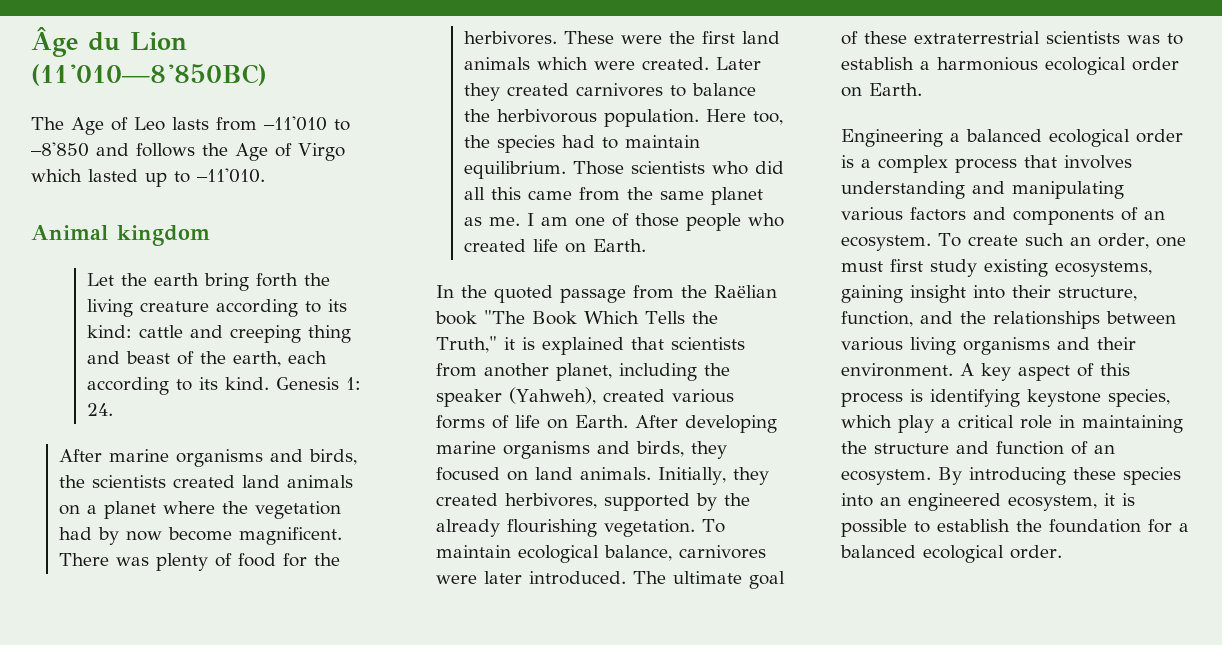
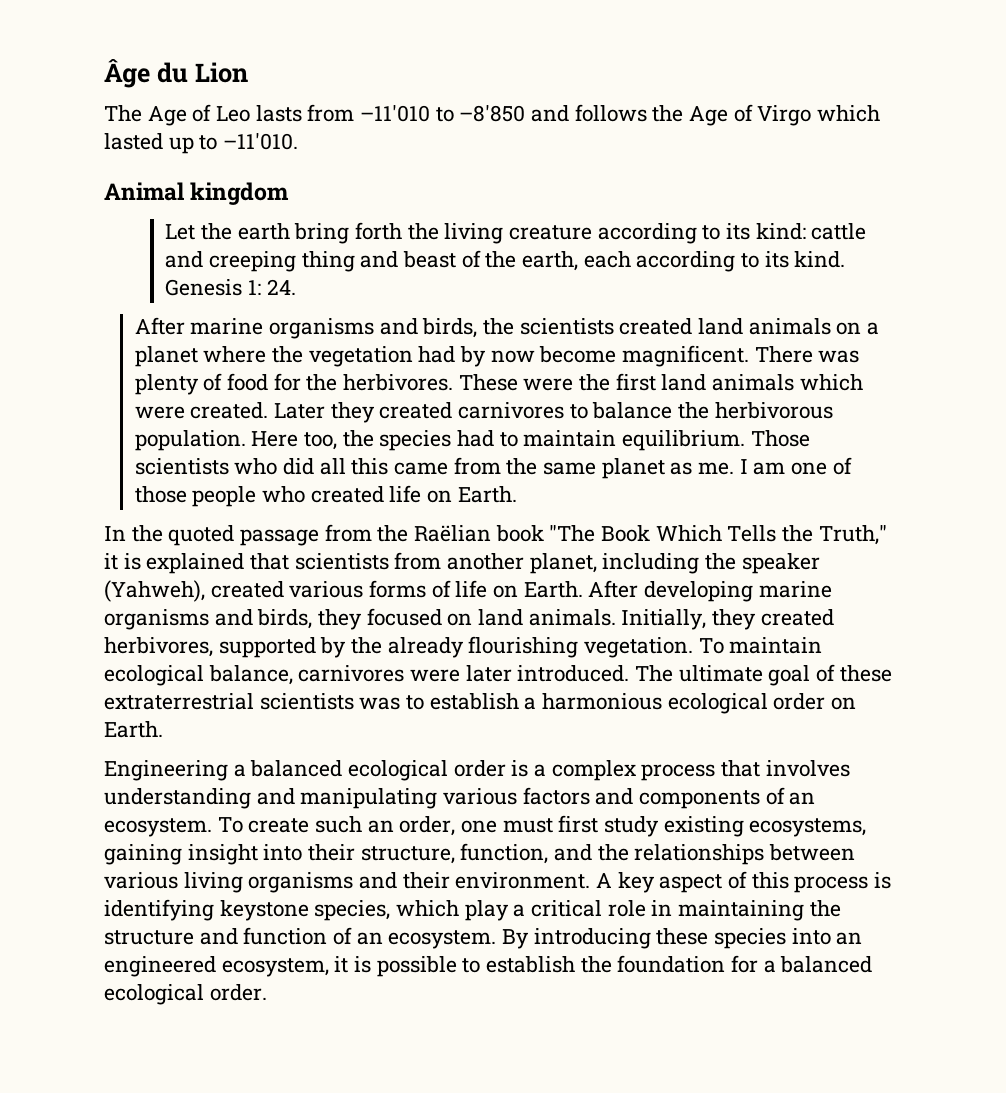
[31,64,267,86] (11'010—8'850BC) -> (248, 72) none

